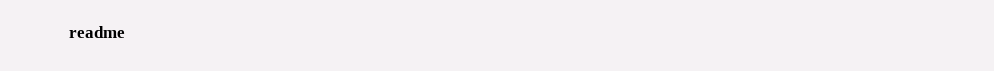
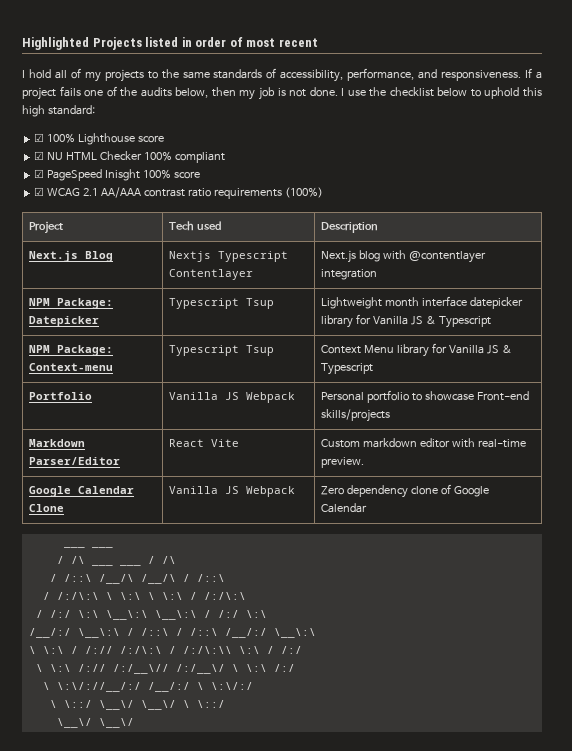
[69,26,125,38] readme -> [22,37,318,50] [22,68,542,82] [22,86,543,100] [22,105,95,117] [34,133,165,145] [34,151,225,163] [34,169,200,181] [34,187,323,199] [29,221,64,234] [169,221,222,231] [321,222,379,233] [29,251,114,262] [169,251,289,262] [169,269,254,280] [321,250,487,263] [321,269,378,280] [29,298,114,309] [29,316,100,327] [169,298,275,309] [321,296,524,309] [321,314,492,328] [29,345,114,356] [29,363,114,371] [169,345,275,356] [321,343,513,357] [321,363,374,375] [29,392,93,400] [169,392,296,403] [321,390,530,403] [321,409,391,422] [29,439,86,447] [29,457,121,465] [169,439,240,447] [321,438,527,448] [321,457,365,468] [29,486,135,497] [29,504,65,512] [169,486,296,497] [321,484,490,498] [321,503,368,513] [63,546,113,548] [56,556,85,564] [91,564,141,566] [147,556,176,564] [49,574,225,584] [42,592,246,600] [35,610,267,620] [28,628,316,638] [28,646,302,654] [35,664,295,674] [42,682,253,692] [49,700,225,710] [56,718,134,728] Highlighted Projects listed in order of most recent // I hold all of my projects to the same standards of accessibility, performance, and responsiveness. If a project fails one of the audits below, then my job is not done. I use the checklist below to uphold this high standard: // ☑ 100% Lighthouse score // ☑ NU HTML Checker 100% compliant // ☑ PageSpeed Inisght 100% score // ☑ WCAG 2.1 AA/AAA contrast ratio requirements (100%) // Project | Tech used | Description // Next.js Blog | Nextjs Typescript Contentlayer | Next.js blog with @contentlayer integration // NPM Package: Datepicker | Typescript Tsup | Lightweight month interface datepicker library for Vanilla JS & Typescript // NPM Package: Context-menu | Typescript Tsup | Context Menu library for Vanilla JS & Typescript // Portfolio | Vanilla JS Webpack | Personal portfolio to showcase Front-end skills/projects // Markdown Parser/Editor | React Vite | Custom markdown editor with real-time preview. // Google Calendar Clone | Vanilla JS Webpack | Zero dependency clone of Google Calendar // ___ ___ // / /\ ___ ___ / /\ // / /::\ /__/\ /__/\ / /::\ // / /:/\:\ \ \:\ \ \:\ / /:/\:\ // / /:/ \:\ \__\:\ \__\:\ / /:/ \:\ // /__/:/ \__\:\ / /::\ / /::\ /__/:/ \__\:\ // \ \:\ / /:// /:/\:\ / /:/\:\\ \:\ / /:/ // \ \:\ /:// /:/__\// /:/__\/ \ \:\ /:/ // \ \:\/://__/:/ /__/:/ \ \:\/:/ // \ \::/ \__\/ \__\/ \ \::/ // \__\/ \__\/

